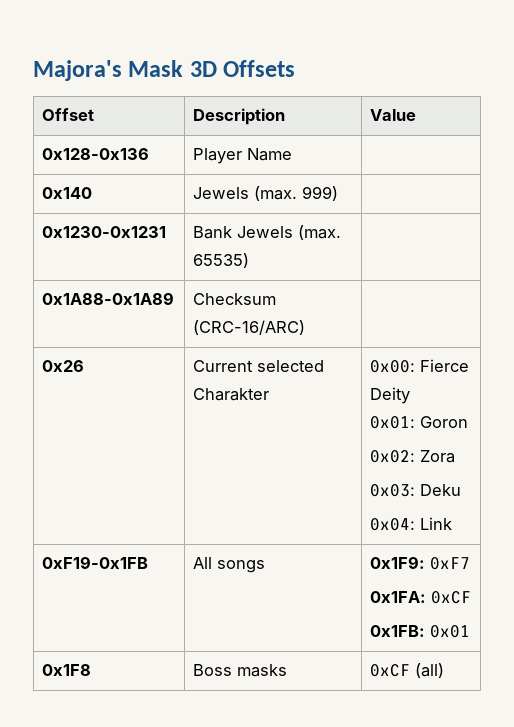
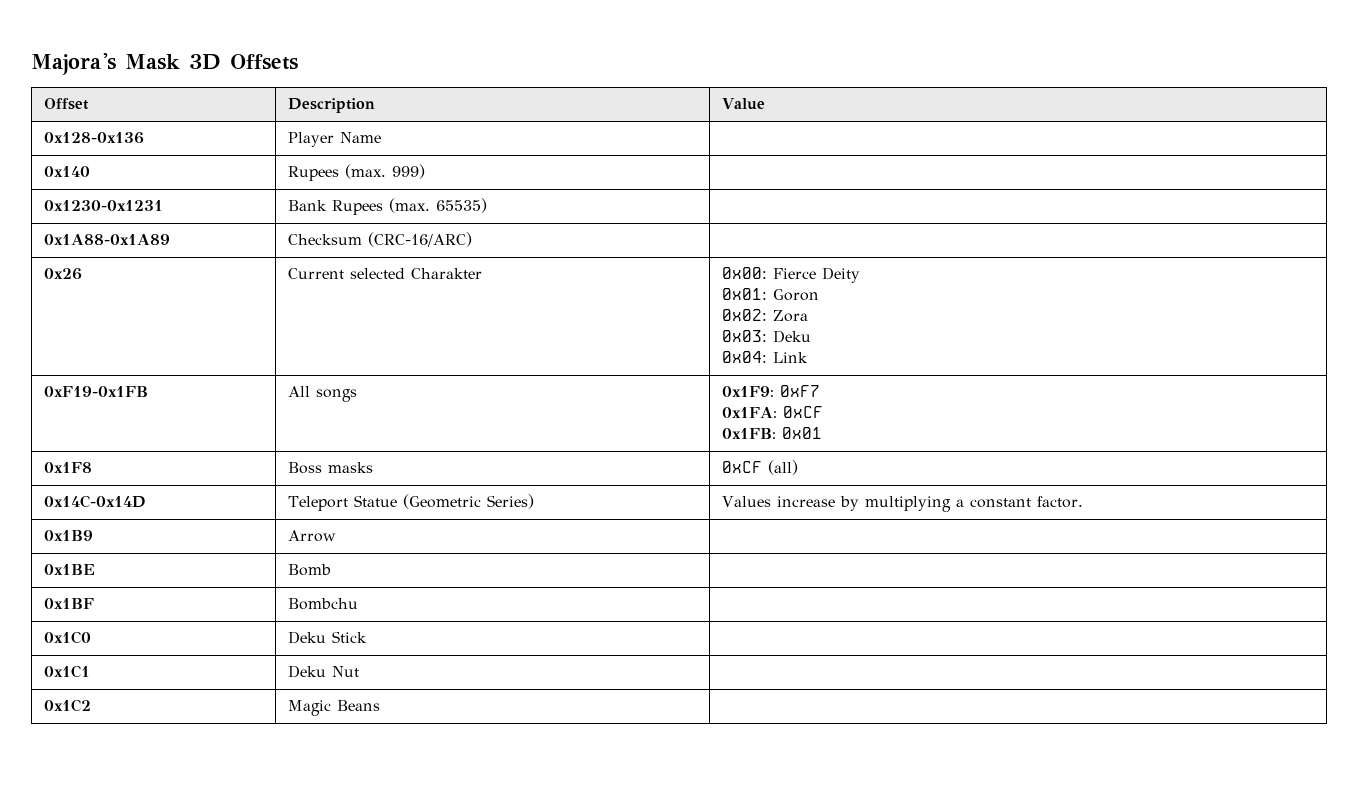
[193,187,250,199] Jewels -> [288,166,340,181] Rupees
[237,226,294,238] Jewels -> [332,200,384,215] Rupees
(445, 670) none -> [44,495,147,508] [288,494,534,511] [722,496,1083,512] [44,530,94,541] [288,530,337,542] [44,564,96,575] [288,564,332,576] [44,598,95,609] [288,598,359,610] [44,631,92,644] [288,631,368,644] [44,665,91,678] [288,665,360,678] [44,699,92,712] [288,700,381,716] // 0x14C-0x14D | Teleport Statue (Geometric Series) | Values increase by multiplying a constant factor. // 0x1B9 | Arrow | // 0x1BE | Bomb | // 0x1BF | Bombchu | // 0x1C0 | Deku Stick | // 0x1C1 | Deku Nut | // 0x1C2 | Magic Beans |

